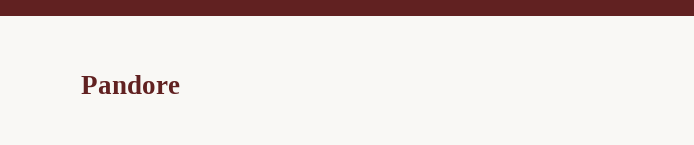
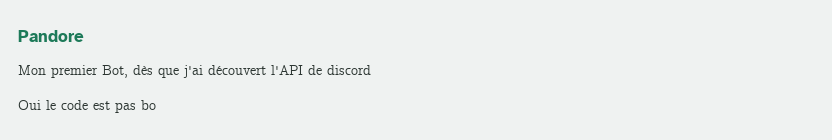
(180, 84) none -> [18,65,371,78] [18,100,156,113] // Mon premier Bot, dès que j'ai découvert l'API de discord // Oui le code est pas bo

